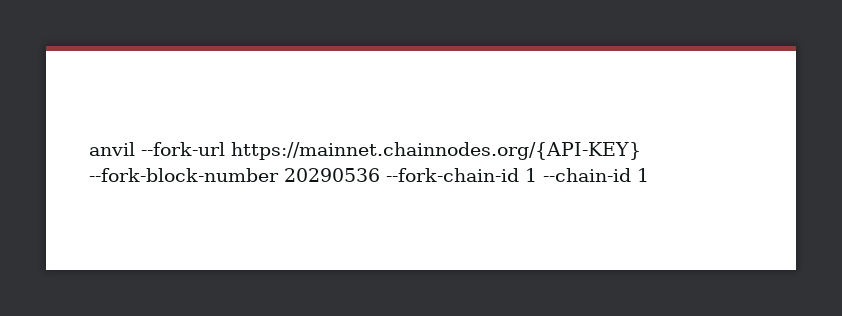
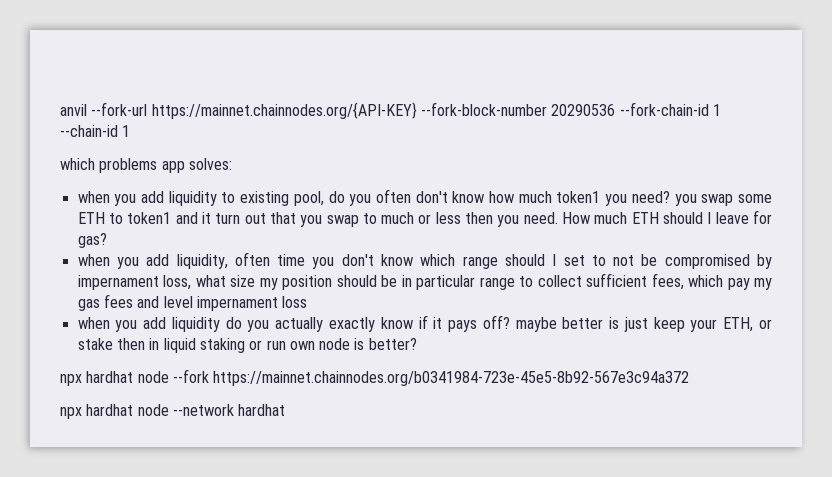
(649, 175) none -> [60,158,232,173] [77,189,772,206] [77,210,773,227] [77,233,107,248] [77,252,772,269] [77,273,772,290] [77,294,308,311] [77,315,772,332] [77,338,417,353] [60,369,690,386] [60,404,286,419] // which problems app solves: // when you add liquidity to existing pool, do you often don't know how much token1 you need? you swap some ETH to token1 and it turn out that you swap to much or less then you need. How much ETH should I leave for gas? // when you add liquidity, often time you don't know which range should I set to not be compromised by impernament loss, what size my position should be in particular range to collect sufficient fees, which pay my gas fees and level impernament loss // when you add liquidity do you actually exactly know if it pays off? maybe better is just keep your ETH, or stake then in liquid staking or run own node is better? // npx hardhat node --fork https://mainnet.chainnodes.org/b0341984-723e-45e5-8b92-567e3c94a372 // npx hardhat node --network hardhat

